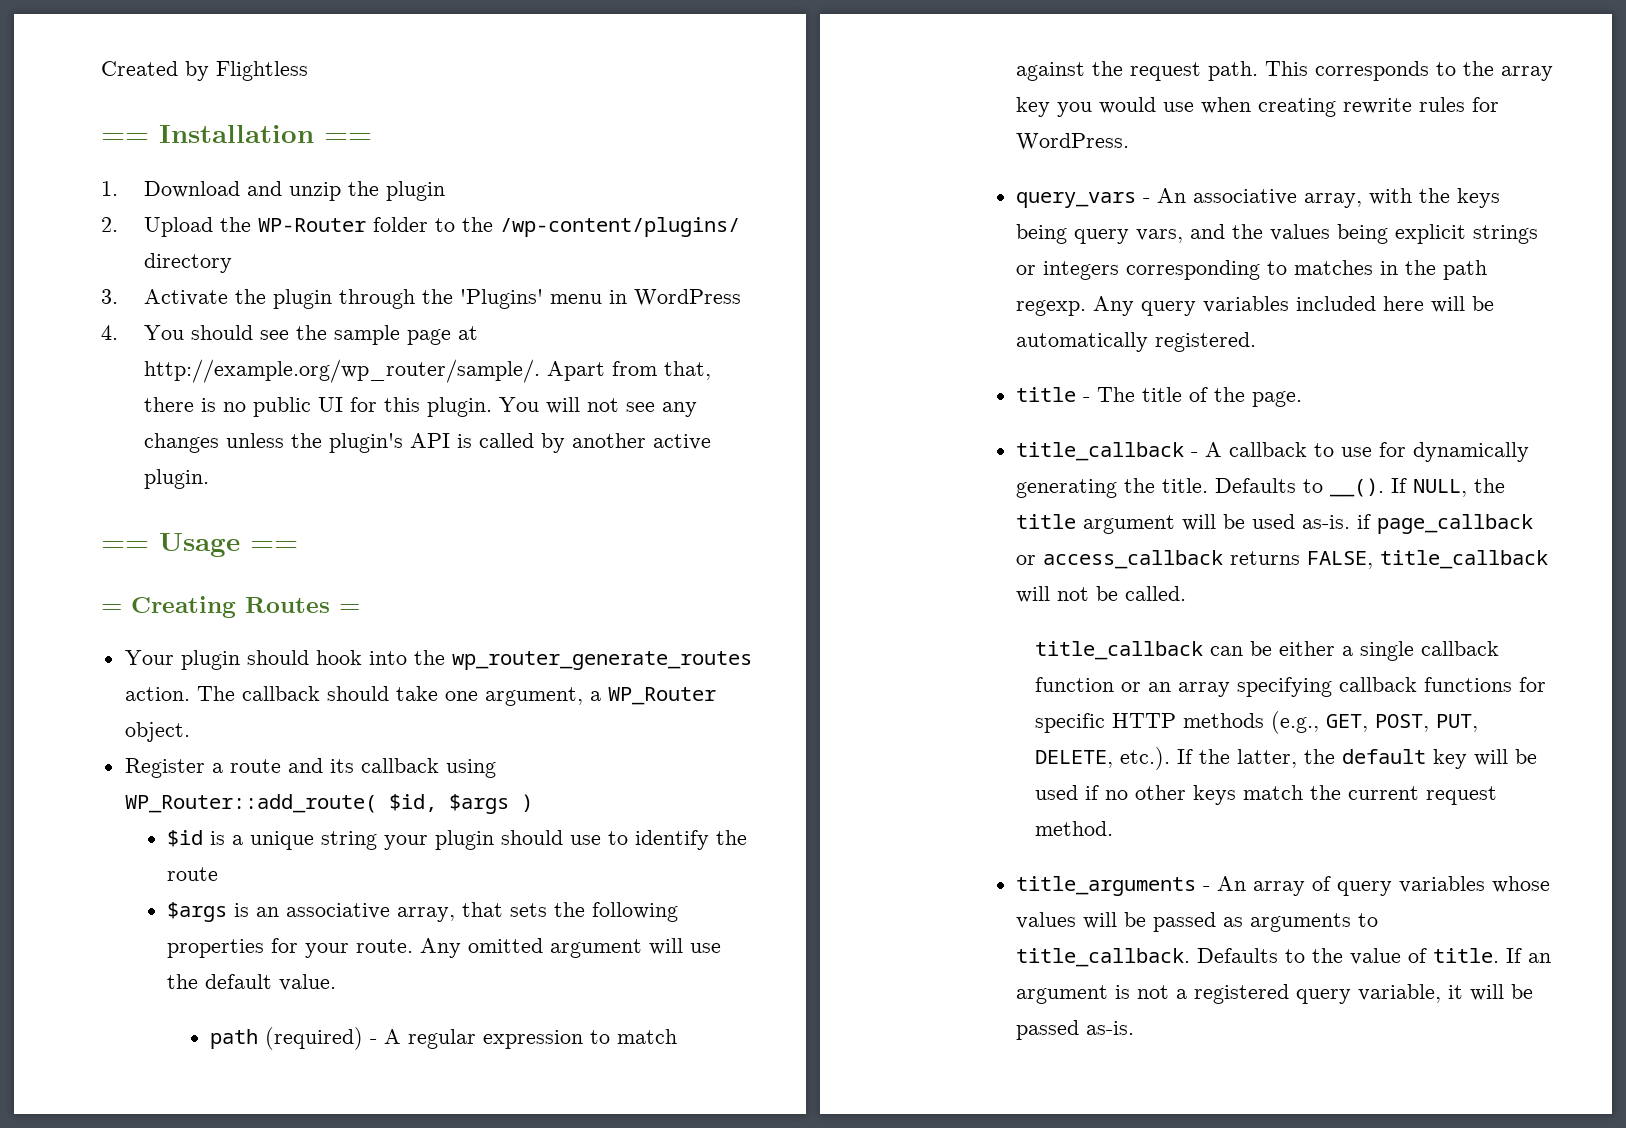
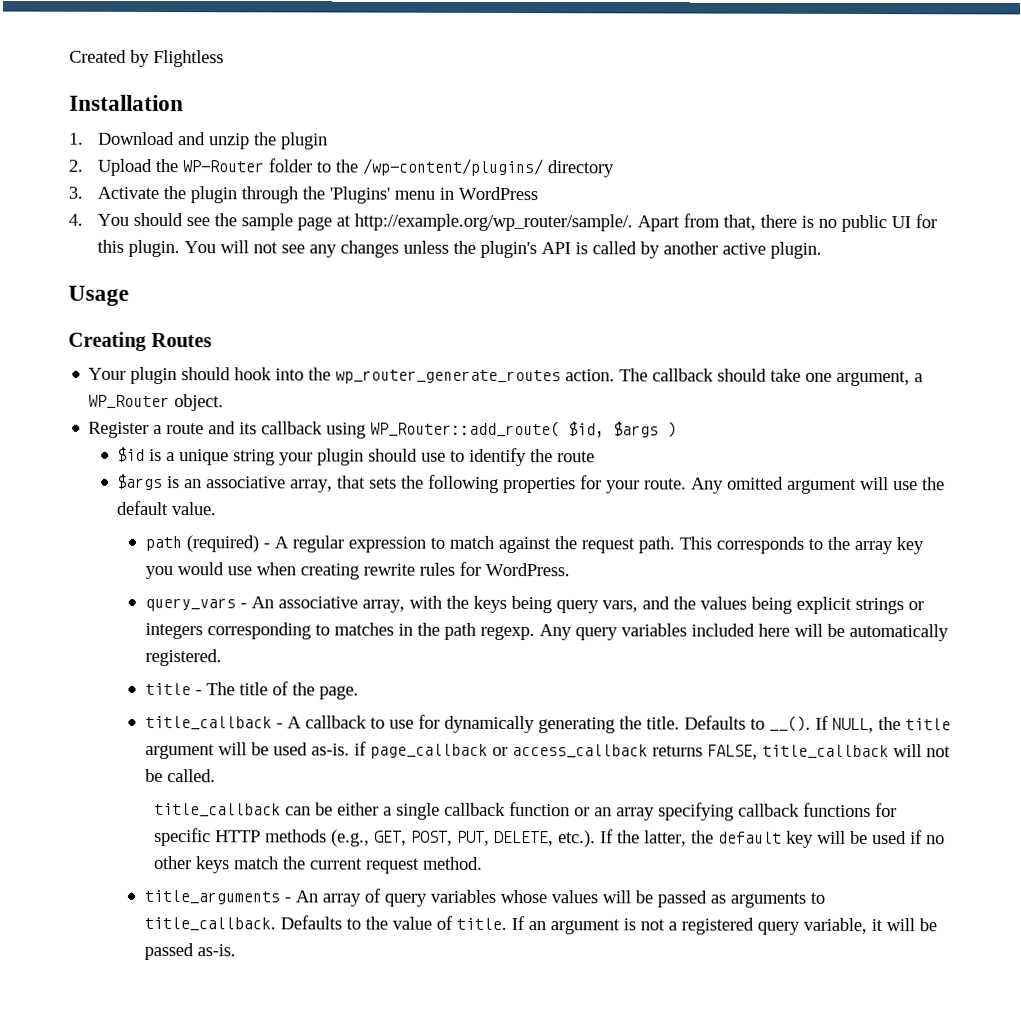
[101,133,149,143] == -> (224, 59) none
[324,133,372,143] == -> (184, 103) none
[101,541,149,551] == -> (822, 250) none
[250,541,298,551] [101,604,122,613] == // = -> (129, 295) //
[339,604,360,613] = -> (212, 340) none

